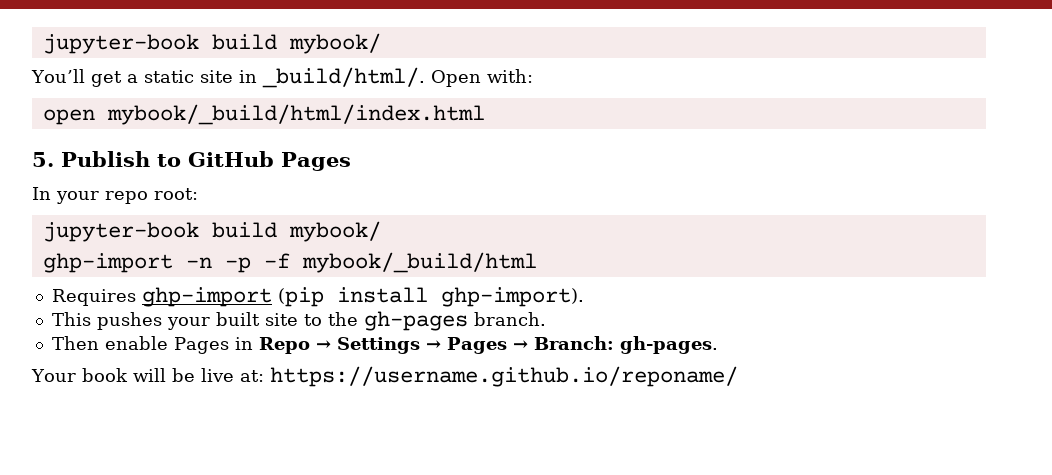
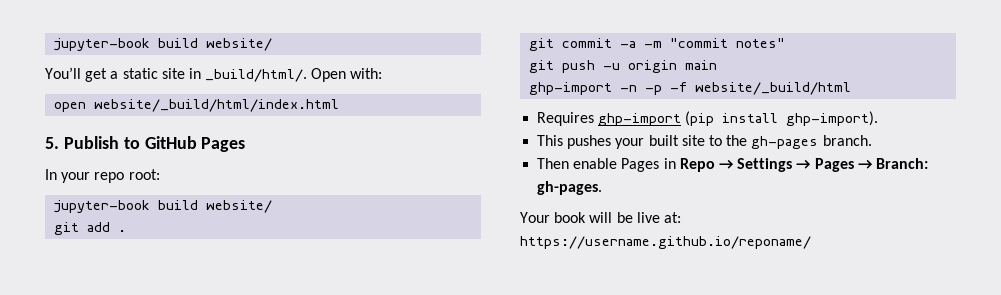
[42,33,381,54] jupyter-book build mybook/ -> [54,38,273,51] jupyter-book build website/
[106,104,485,125] mybook/_build/html/index.html -> [94,99,340,112] website/_build/html/index.html
[288,221,381,242] mybook/ -> [206,200,273,213] [54,222,127,235] [529,38,786,51] [529,60,718,73] website/ // git add . // git commit -a -m "commit notes" // git push -u origin main
[301,252,537,273] mybook/_build/html -> [695,82,852,95] website/_build/html

